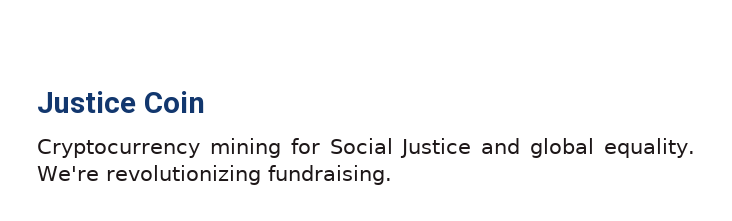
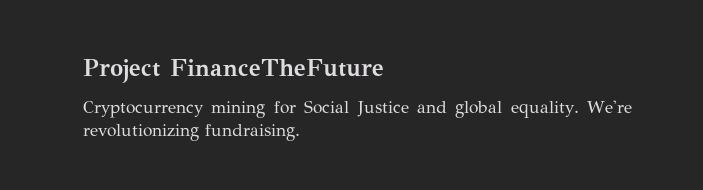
[37,91,205,113] Justice Coin -> [83,59,384,83] Project FinanceTheFuture

